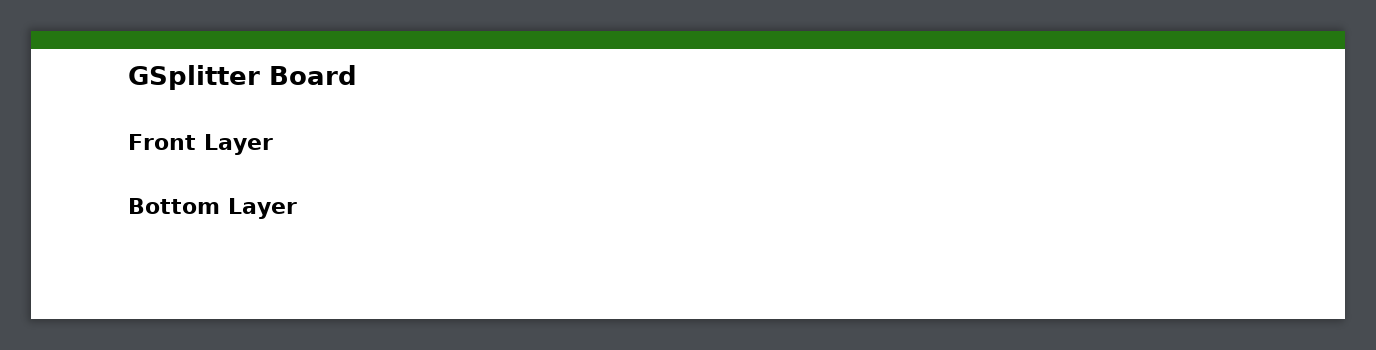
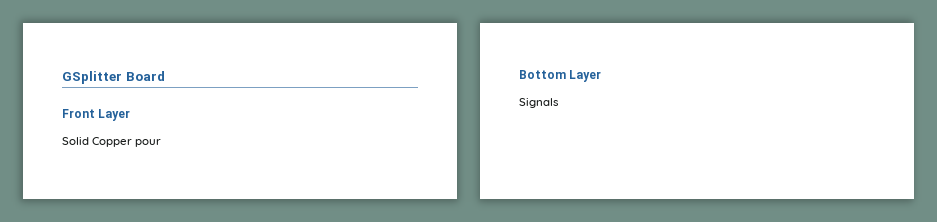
(273, 144) none -> [62,137,162,147] // Solid Copper pour
(297, 208) none -> [519,98,559,108] // Signals

